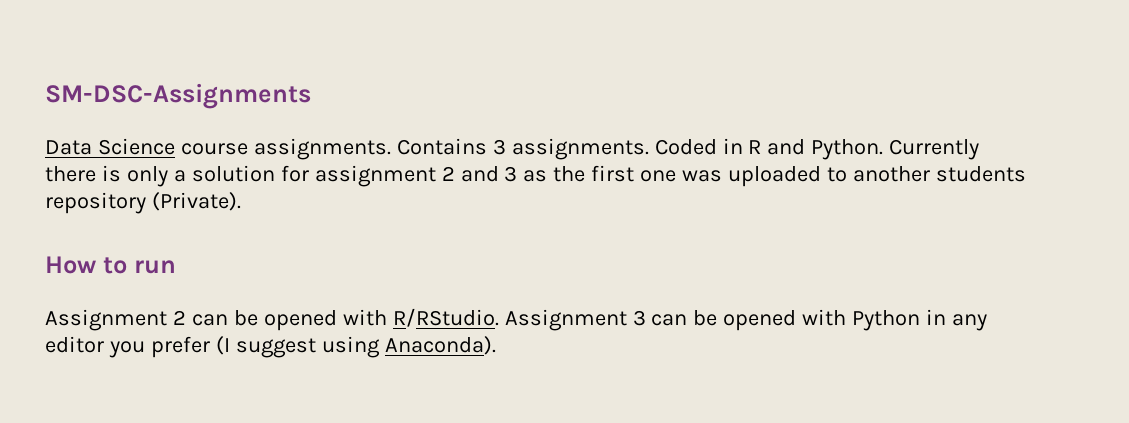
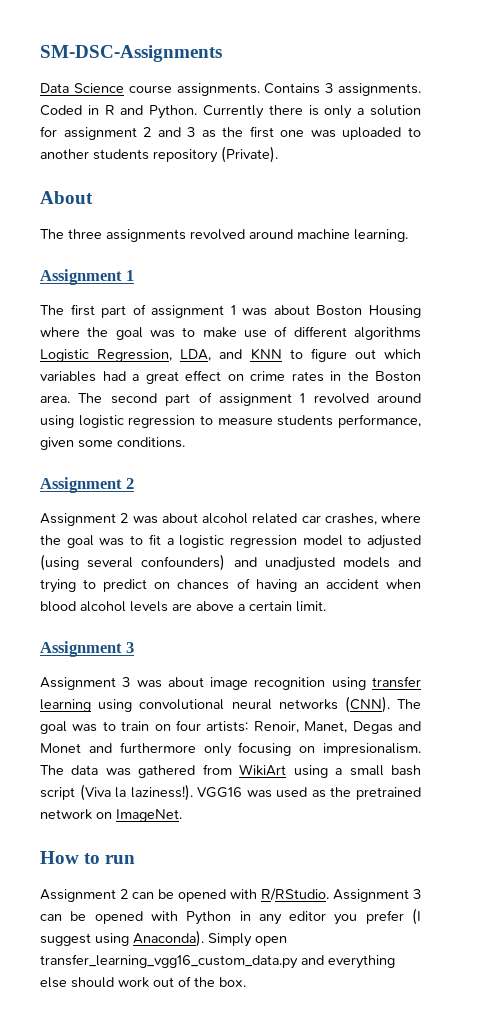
(241, 201) none -> [40,191,93,204] [40,229,408,242] [40,269,135,285] [40,304,421,318] [40,326,422,340] [40,348,421,362] [40,370,421,384] [40,392,421,406] [40,414,421,428] [40,437,185,450] [40,477,135,493] [40,513,421,526] [40,534,421,549] [40,554,421,571] [40,578,421,593] [40,601,326,612] [40,641,135,657] [40,676,421,690] [40,696,421,713] [40,720,421,734] [40,742,421,757] [40,764,422,778] [40,784,421,801] [40,809,182,822] // About // The three assignments revolved around machine learning. // Assignment 1 // The first part of assignment 1 was about Boston Housing where the goal was to make use of different algorithms Logistic Regression, LDA, and KNN to figure out which variables had a great effect on crime rates in the Boston area. The second part of assignment 1 revolved around using logistic regression to measure students performance, given some conditions. // Assignment 2 // Assignment 2 was about alcohol related car crashes, where the goal was to fit a logistic regression model to adjusted (using several confounders) and unadjusted models and trying to predict on chances of having an accident when blood alcohol levels are above a certain limit. // Assignment 3 // Assignment 3 was about image recognition using transfer learning using convolutional neural networks (CNN). The goal was to train on four artists: Renoir, Manet, Degas and Monet and furthermore only focusing on impresionalism. The data was gathered from WikiArt using a small bash script (Viva la laziness!). VGG16 was used as the pretrained network on ImageNet.
(496, 345) none -> [208,933,287,947] [40,954,395,969] [40,976,246,988] Simply open transfer_learning_vgg16_custom_data.py and everything else should work out of the box.

